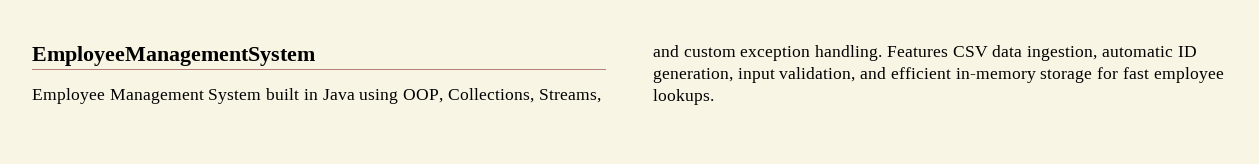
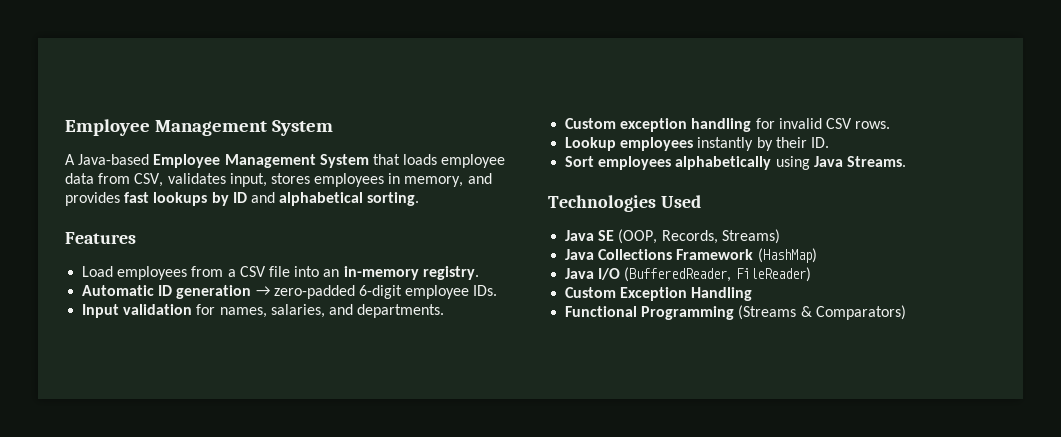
[32,46,315,66] [32,88,601,104] [653,45,1197,61] [653,67,1224,83] [653,89,714,105] EmployeeManagementSystem // Employee Management System built in Java using OOP, Collections, Streams, and custom exception handling. Features CSV data ingestion, automatic ID generation, input validation, and efficient in-memory storage for fast employee lookups. -> [65,119,333,136] [65,154,506,168] [65,173,492,187] [65,192,420,206] [65,232,136,244] [82,266,479,280] [82,285,498,299] [82,304,445,318] [565,118,891,132] [565,137,829,151] [565,156,906,170] [548,195,701,212] [565,229,780,244] [565,248,817,263] [565,267,811,282] [565,287,753,301] [565,305,906,320] Employee Management System // A Java-based Employee Management System that loads employee data from CSV, validates input, stores employees in memory, and provides fast lookups by ID and alphabetical sorting. // Features // Load employees from a CSV file into an in-memory registry. // Automatic ID generation → zero-padded 6-digit employee IDs. // Input validation for names, salaries, and departments. // Custom exception handling for invalid CSV rows. // Lookup employees instantly by their ID. // Sort employees alphabetically using Java Streams. // Technologies Used // Java SE (OOP, Records, Streams) // Java Collections Framework (HashMap) // Java I/O (BufferedReader, FileReader) // Custom Exception Handling // Functional Programming (Streams & Comparators)

